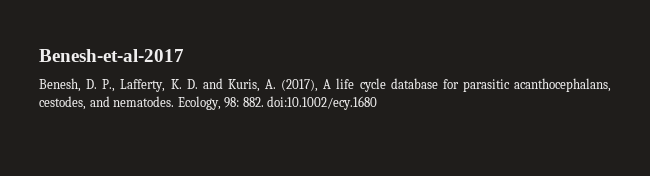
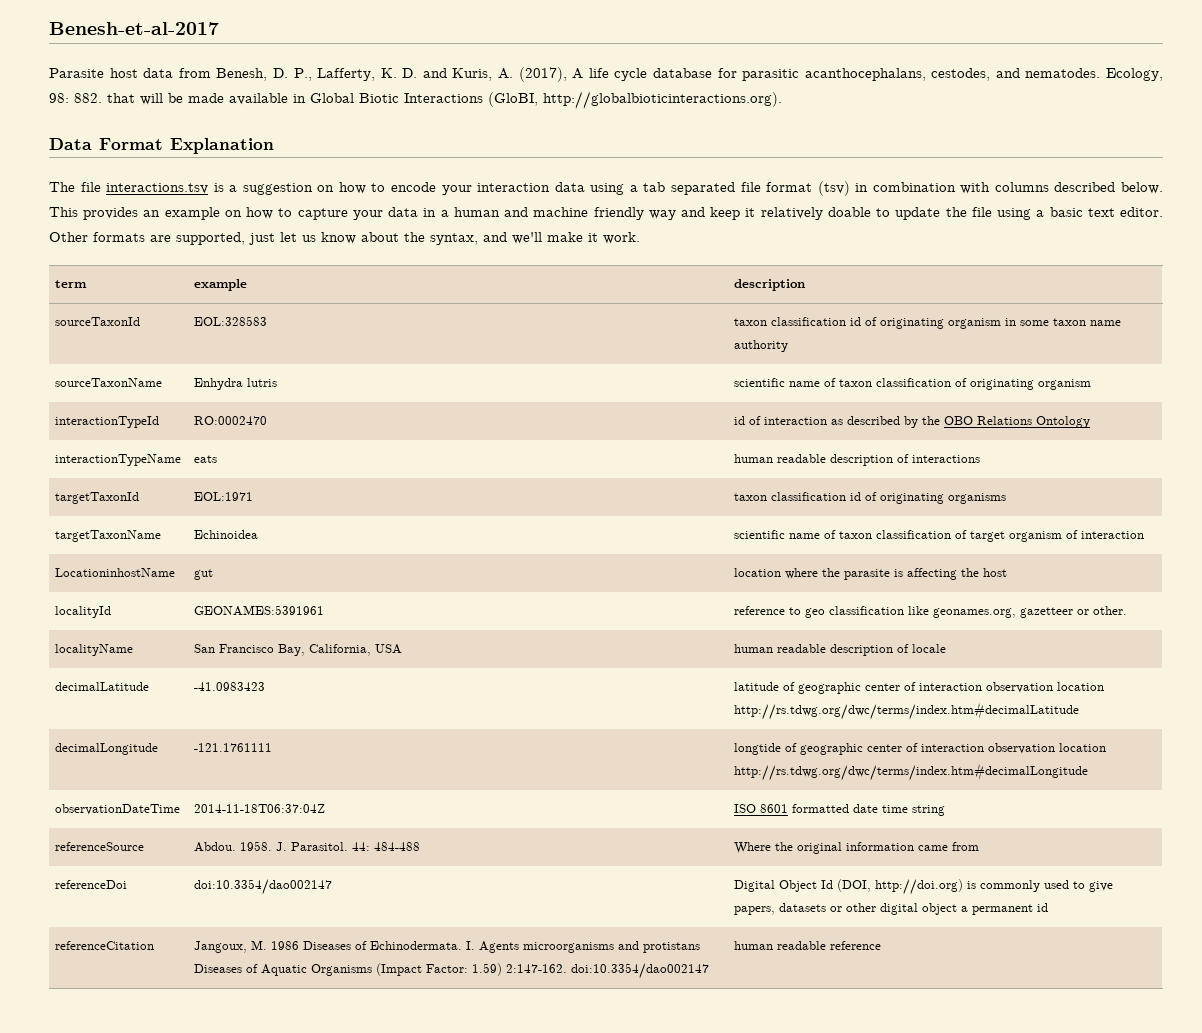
(184, 55) none -> [49,68,211,78] Parasite host data from
[267,96,378,110] doi:10.1002/ecy.1680 -> [107,91,782,109] [49,138,274,154] [49,181,1163,196] [49,207,1164,220] [49,232,640,245] [55,280,88,288] [194,279,248,291] [734,279,806,291] [55,317,141,326] [194,316,268,326] [734,317,1122,329] [734,340,789,352] [55,378,163,387] [194,378,278,390] [734,378,1092,390] [55,416,160,428] [194,416,268,425] [734,416,1091,428] [55,454,182,466] [194,455,218,463] [734,454,981,466] [55,492,140,504] [194,492,254,501] [734,492,1007,504] [55,530,162,542] [194,530,259,539] [734,530,1145,542] [55,568,176,577] [194,569,214,580] [734,568,1008,580] [55,606,112,618] [194,605,325,616] [734,606,1128,618] [55,644,134,656] [194,644,403,656] [734,644,947,656] [55,682,150,691] [194,682,266,691] [734,682,1105,694] [734,702,1080,720] [55,743,159,755] [194,743,273,752] [734,743,1107,755] [734,763,1089,781] [55,804,181,815] [194,804,326,813] [734,804,946,816] [55,842,145,851] [194,841,421,852] [734,842,980,854] [55,880,128,889] [194,879,333,895] [734,879,1114,895] [734,903,1049,915] [55,941,155,950] [194,940,701,953] [194,963,710,979] [734,941,882,950] that will be made available in Global Biotic Interactions (GloBI, http://globalbioticinteractions.org). // Data Format Explanation // The file interactions.tsv is a suggestion on how to encode your interaction data using a tab separated file format (tsv) in combination with columns described below. This provides an example on how to capture your data in a human and machine friendly way and keep it relatively doable to update the file using a basic text editor. Other formats are supported, just let us know about the syntax, and we'll make it work. // term | example | description // sourceTaxonId | EOL:328583 | taxon classification id of originating organism in some taxon name authority // sourceTaxonName | Enhydra lutris | scientific name of taxon classification of originating organism // interactionTypeId | RO:0002470 | id of interaction as described by the OBO Relations Ontology // interactionTypeName | eats | human readable description of interactions // targetTaxonId | EOL:1971 | taxon classification id of originating organisms // targetTaxonName | Echinoidea | scientific name of taxon classification of target organism of interaction // LocationinhostName | gut | location where the parasite is affecting the host // localityId | GEONAMES:5391961 | reference to geo classification like geonames.org, gazetteer or other. // localityName | San Francisco Bay, California, USA | human readable description of locale // decimalLatitude | -41.0983423 | latitude of geographic center of interaction observation location http://rs.tdwg.org/dwc/terms/index.htm#decimalLatitude // decimalLongitude | -121.1761111 | longtide of geographic center of interaction observation location http://rs.tdwg.org/dwc/terms/index.htm#decimalLongitude // observationDateTime | 2014-11-18T06:37:04Z | ISO 8601 formatted date time string // referenceSource | Abdou. 1958. J. Parasitol. 44: 484-488 | Where the original information came from // referenceDoi | doi:10.3354/dao002147 | Digital Object Id (DOI, http://doi.org) is commonly used to give papers, datasets or other digital object a permanent id // referenceCitation | Jangoux, M. 1986 Diseases of Echinodermata. I. Agents microorganisms and protistans Diseases of Aquatic Organisms (Impact Factor: 1.59) 2:147-162. doi:10.3354/dao002147 | human readable reference

